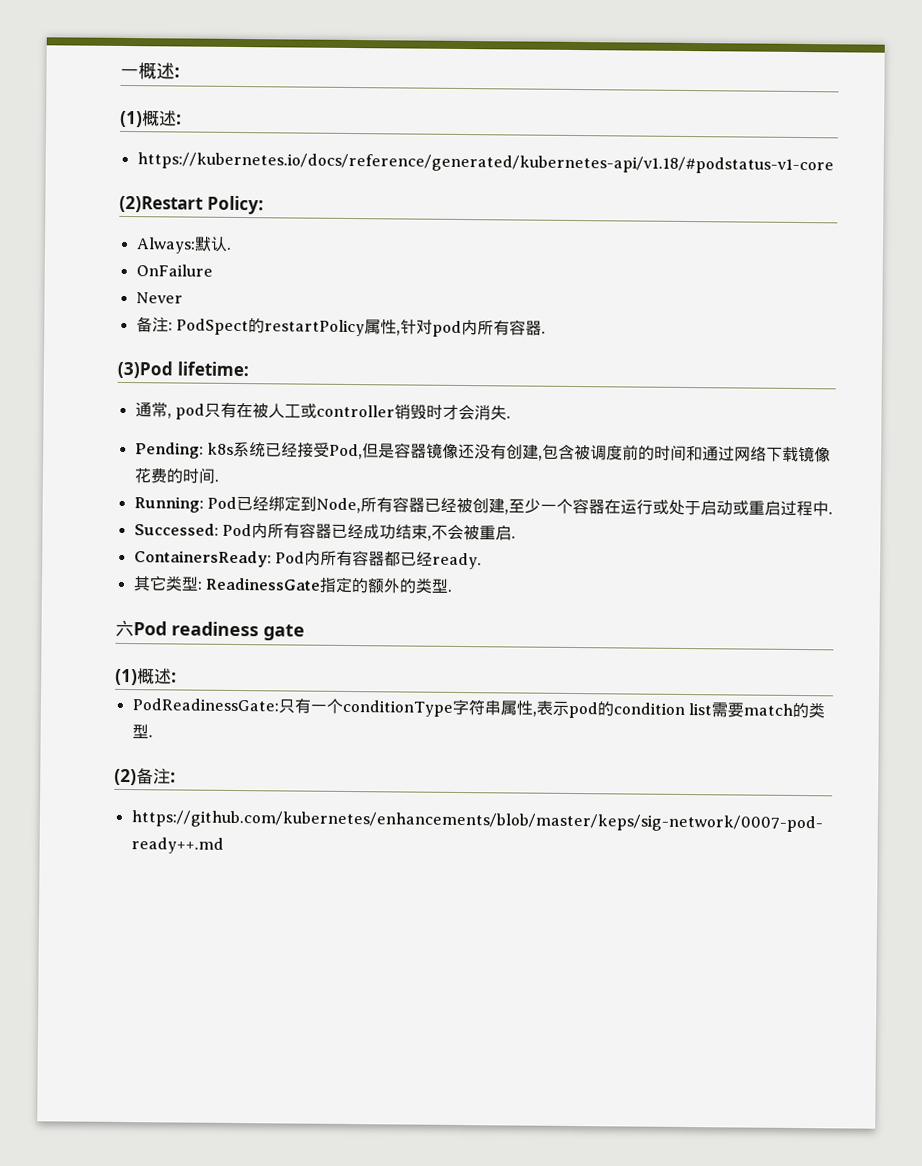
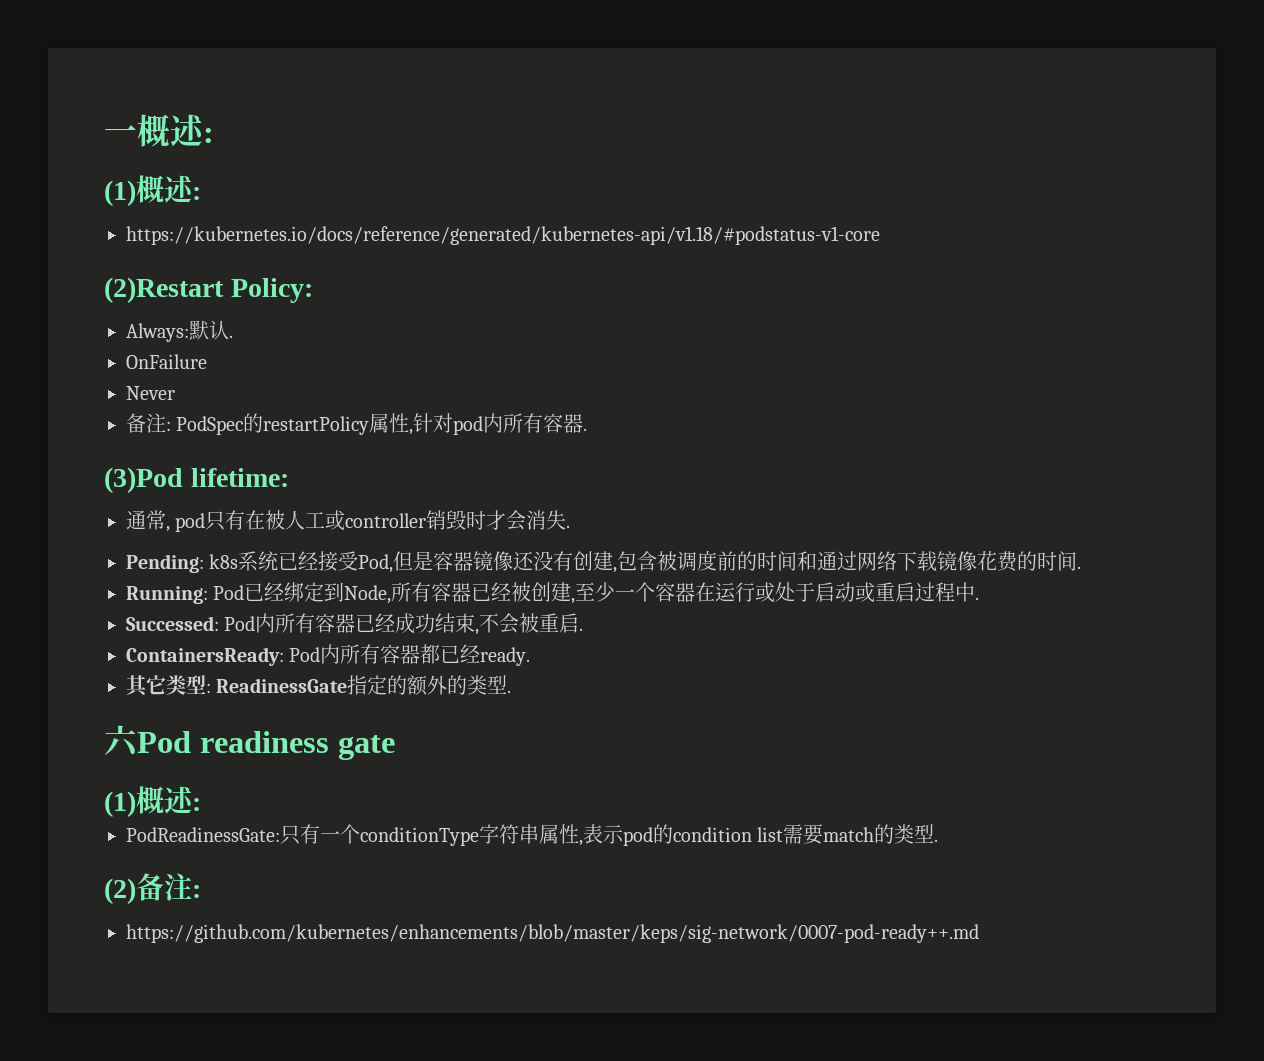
[175,318,249,336] PodSpect -> [176,416,244,435] PodSpec

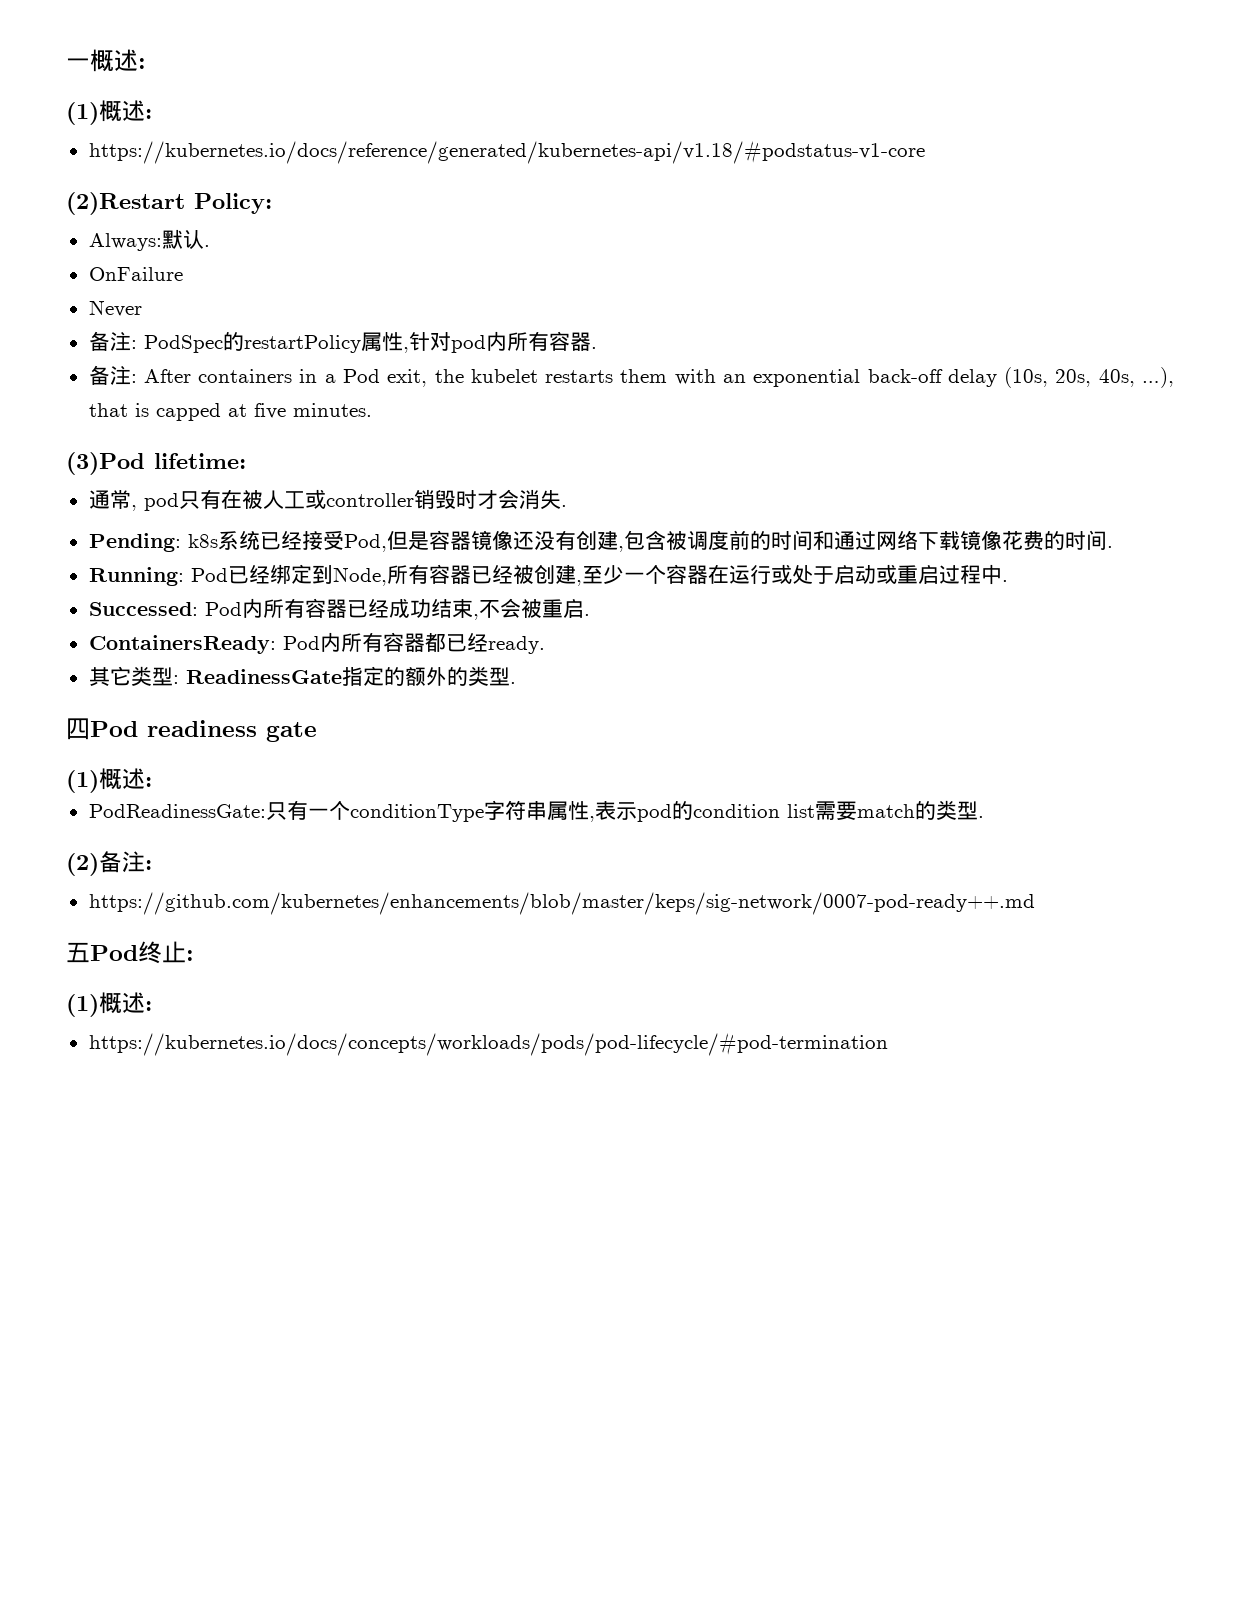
(588, 429) none -> [88,365,1174,388] [88,403,372,421] // 备注: After containers in a Pod exit, the kubelet restarts them with an exponential back-off delay (10s, 20s, 40s, …), that is capped at five minutes.
[104,725,139,758] 六 -> [66,718,90,740] 四
(979, 933) none -> [66,941,194,964] [66,992,152,1017] [88,1032,888,1056] // 五Pod终止: // (1)概述: // https://kubernetes.io/docs/concepts/workloads/pods/pod-lifecycle/#pod-termination

